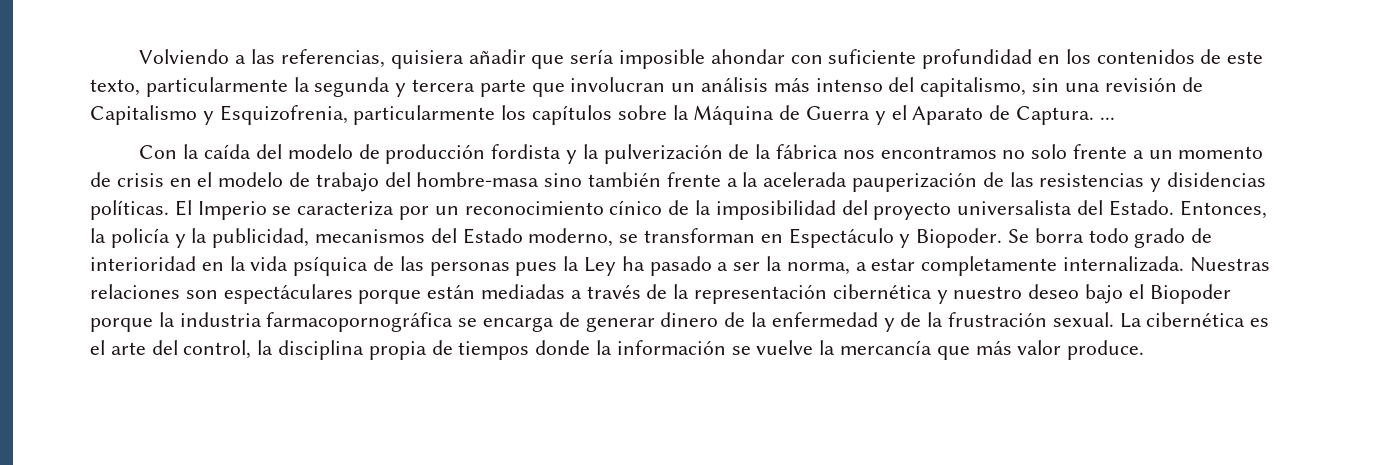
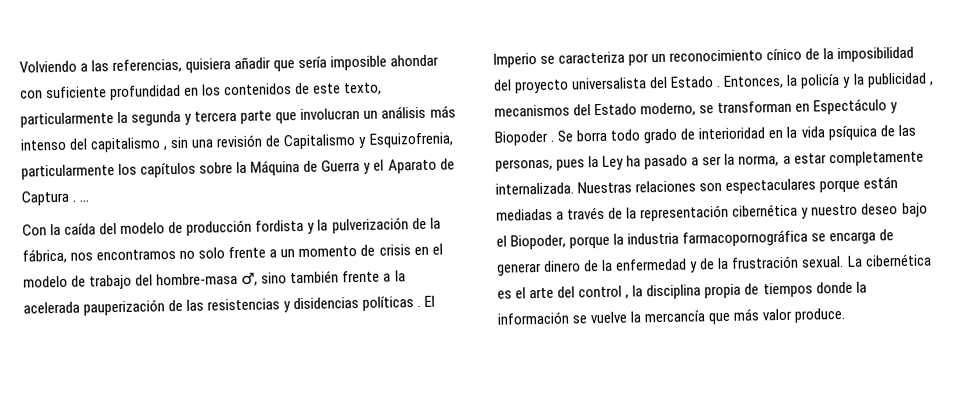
[920,77,1027,97] capitalismo, -> [90,137,169,153] capitalismo ,
[1016,106,1095,125] Captura. -> [21,190,77,206] Captura .
[775,144,838,159] fábrica -> [22,248,67,264] fábrica,
(540, 179) none -> [241,272,259,286] ♂,
[90,200,169,220] políticas. -> [362,296,422,311] políticas .
[1108,200,1174,216] Estado. -> [670,76,722,88] Estado .
[212,228,310,248] publicidad, -> [866,72,934,88] publicidad ,
[916,228,1003,248] Biopoder. -> [494,130,556,146] Biopoder .
[429,262,510,276] personas -> [495,158,553,172] personas,
[223,284,353,304] espectáculares -> [725,178,817,194] espectaculares
[1149,284,1231,304] Biopoder -> [510,234,567,250] Biopoder,
[183,340,252,359] control, -> [578,285,630,299] control ,

